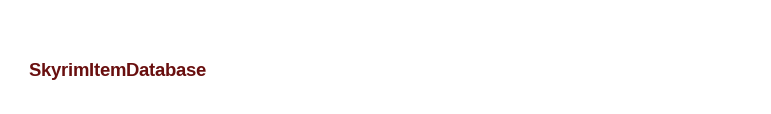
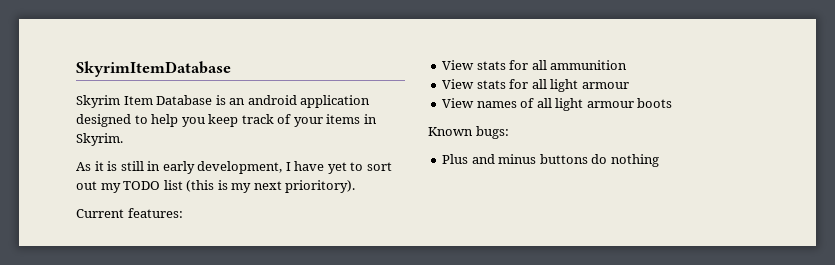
(206, 71) none -> [76,95,371,108] [76,114,377,127] [76,133,123,146] [76,161,392,174] [76,180,356,193] [76,208,183,218] [442,60,628,70] [442,79,629,92] [442,98,673,111] [428,126,509,139] [442,154,659,167] // Skyrim Item Database is an android application designed to help you keep track of your items in Skyrim. // As it is still in early development, I have yet to sort out my TODO list (this is my next prioritory). // Current features: // View stats for all ammunition // View stats for all light armour // View names of all light armour boots // Known bugs: // Plus and minus buttons do nothing

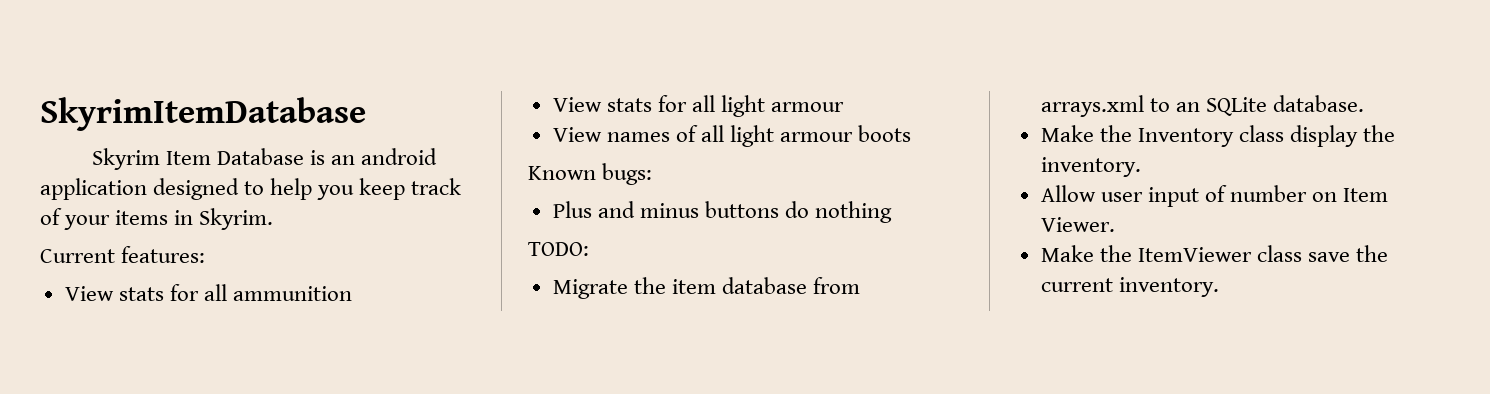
[76,161,392,174] [76,180,356,193] // As it is still in early development, I have yet to sort out my TODO list (this is my next prioritory). -> (274, 219) none
(659, 160) none -> [528,242,589,256] [552,277,861,299] [1040,95,1365,117] [1040,125,1396,147] [1040,157,1141,177] [1040,185,1389,207] [1040,217,1115,232] [1040,245,1389,262] [1040,277,1219,297] // TODO: // Migrate the item database from arrays.xml to an SQLite database. // Make the Inventory class display the inventory. // Allow user input of number on Item Viewer. // Make the ItemViewer class save the current inventory.

